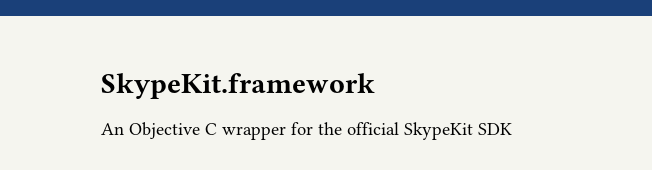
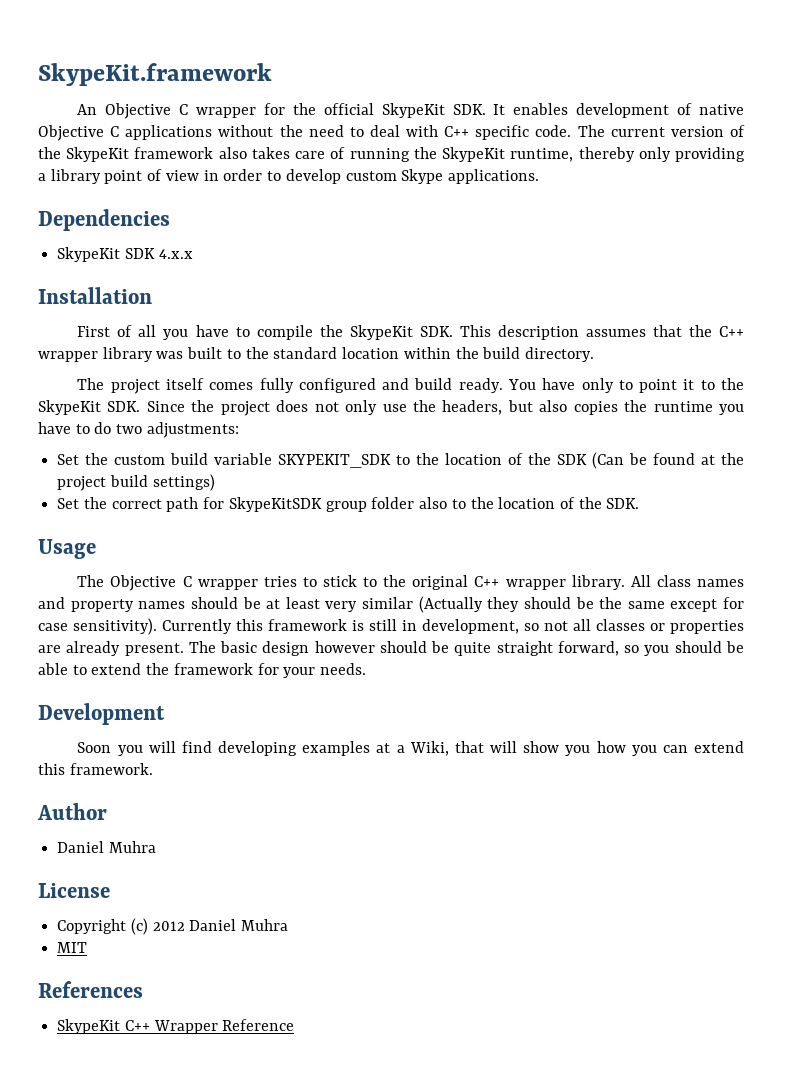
[478,123,512,135] SDK -> [452,103,744,118] [38,125,745,141] [38,147,746,162] [38,169,539,184] [38,209,170,231] [57,247,193,262] [38,287,152,304] [77,325,744,340] [38,347,594,362] [77,378,744,394] [38,400,744,416] [38,422,239,438] [57,452,744,469] [57,474,215,491] [57,497,640,512] [38,539,96,559] [77,575,744,591] [38,596,744,613] [38,618,744,635] [38,641,744,656] [38,663,367,678] [38,703,165,725] [77,741,744,756] [38,763,153,775] [37,803,107,820] [57,841,156,853] [38,883,110,898] [57,918,289,935] [57,942,88,953] [38,981,143,998] [57,1019,295,1034] SDK. It enables development of native Objective C applications without the need to deal with C++ specific code. The current version of the SkypeKit framework also takes care of running the SkypeKit runtime, thereby only providing a library point of view in order to develop custom Skype applications. // Dependencies // SkypeKit SDK 4.x.x // Installation // First of all you have to compile the SkypeKit SDK. This description assumes that the C++ wrapper library was built to the standard location within the build directory. // The project itself comes fully configured and build ready. You have only to point it to the SkypeKit SDK. Since the project does not only use the headers, but also copies the runtime you have to do two adjustments: // Set the custom build variable SKYPEKIT_SDK to the location of the SDK (Can be found at the project build settings) // Set the correct path for SkypeKitSDK group folder also to the location of the SDK. // Usage // The Objective C wrapper tries to stick to the original C++ wrapper library. All class names and property names should be at least very similar (Actually they should be the same except for case sensitivity). Currently this framework is still in development, so not all classes or properties are already present. The basic design however should be quite straight forward, so you should be able to extend the framework for your needs. // Development // Soon you will find developing examples at a Wiki, that will show you how you can extend this framework. // Author // Daniel Muhra // License // Copyright (c) 2012 Daniel Muhra // MIT // References // SkypeKit C++ Wrapper Reference

